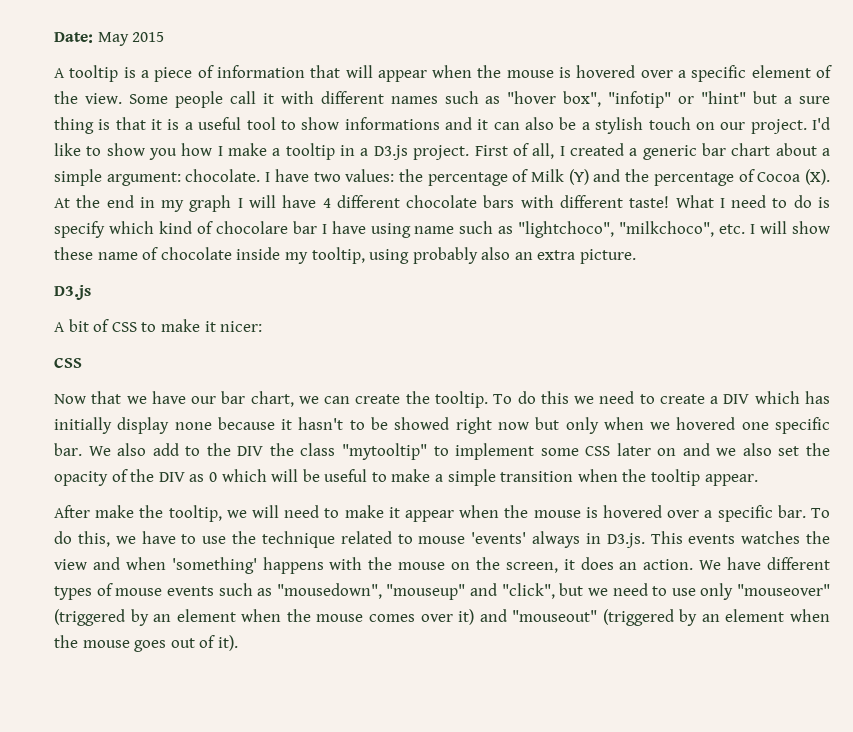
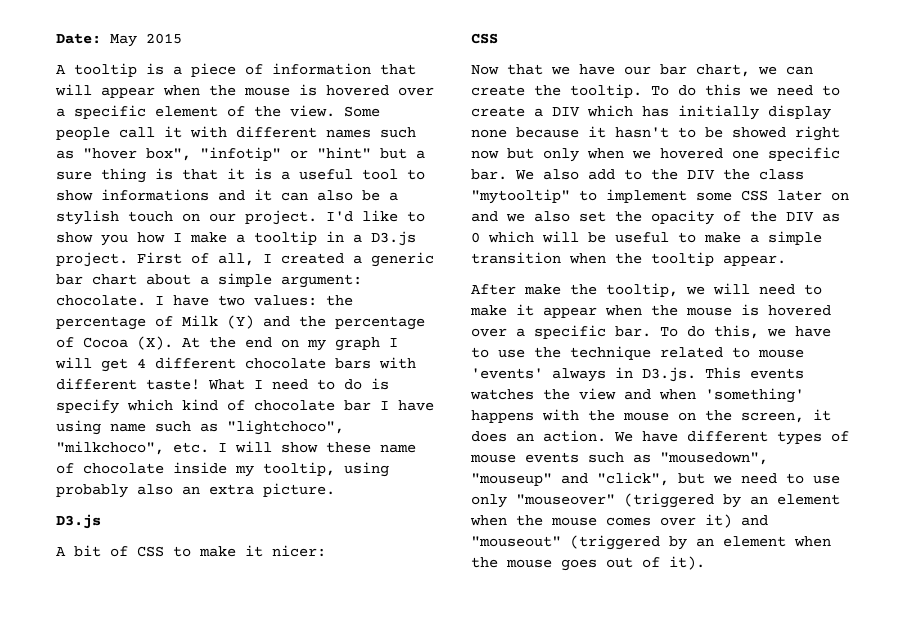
[139,197,155,208] in -> [281,339,299,348] on
[282,195,317,208] have -> [101,358,128,372] get
[215,221,288,234] chocolare -> [254,400,335,411] chocolate

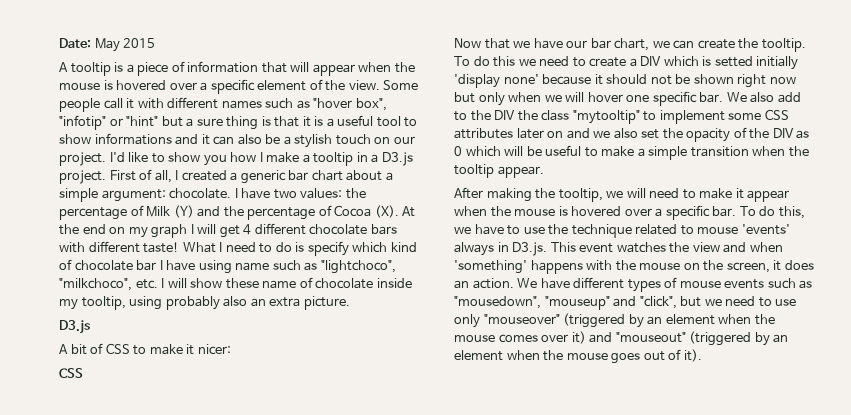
[642,105,831,120] [471,126,786,138] has initially display none because it hasn't to be showed -> [702,56,799,70] [454,74,734,88] is setted initially 'display none' because it should not be shown
[660,148,723,159] hovered -> [565,92,623,102] will hover
(768, 195) none -> [454,128,513,139] attributes
[524,284,561,295] make -> [486,188,532,202] making
[750,368,804,379] events -> [579,243,614,253] event

